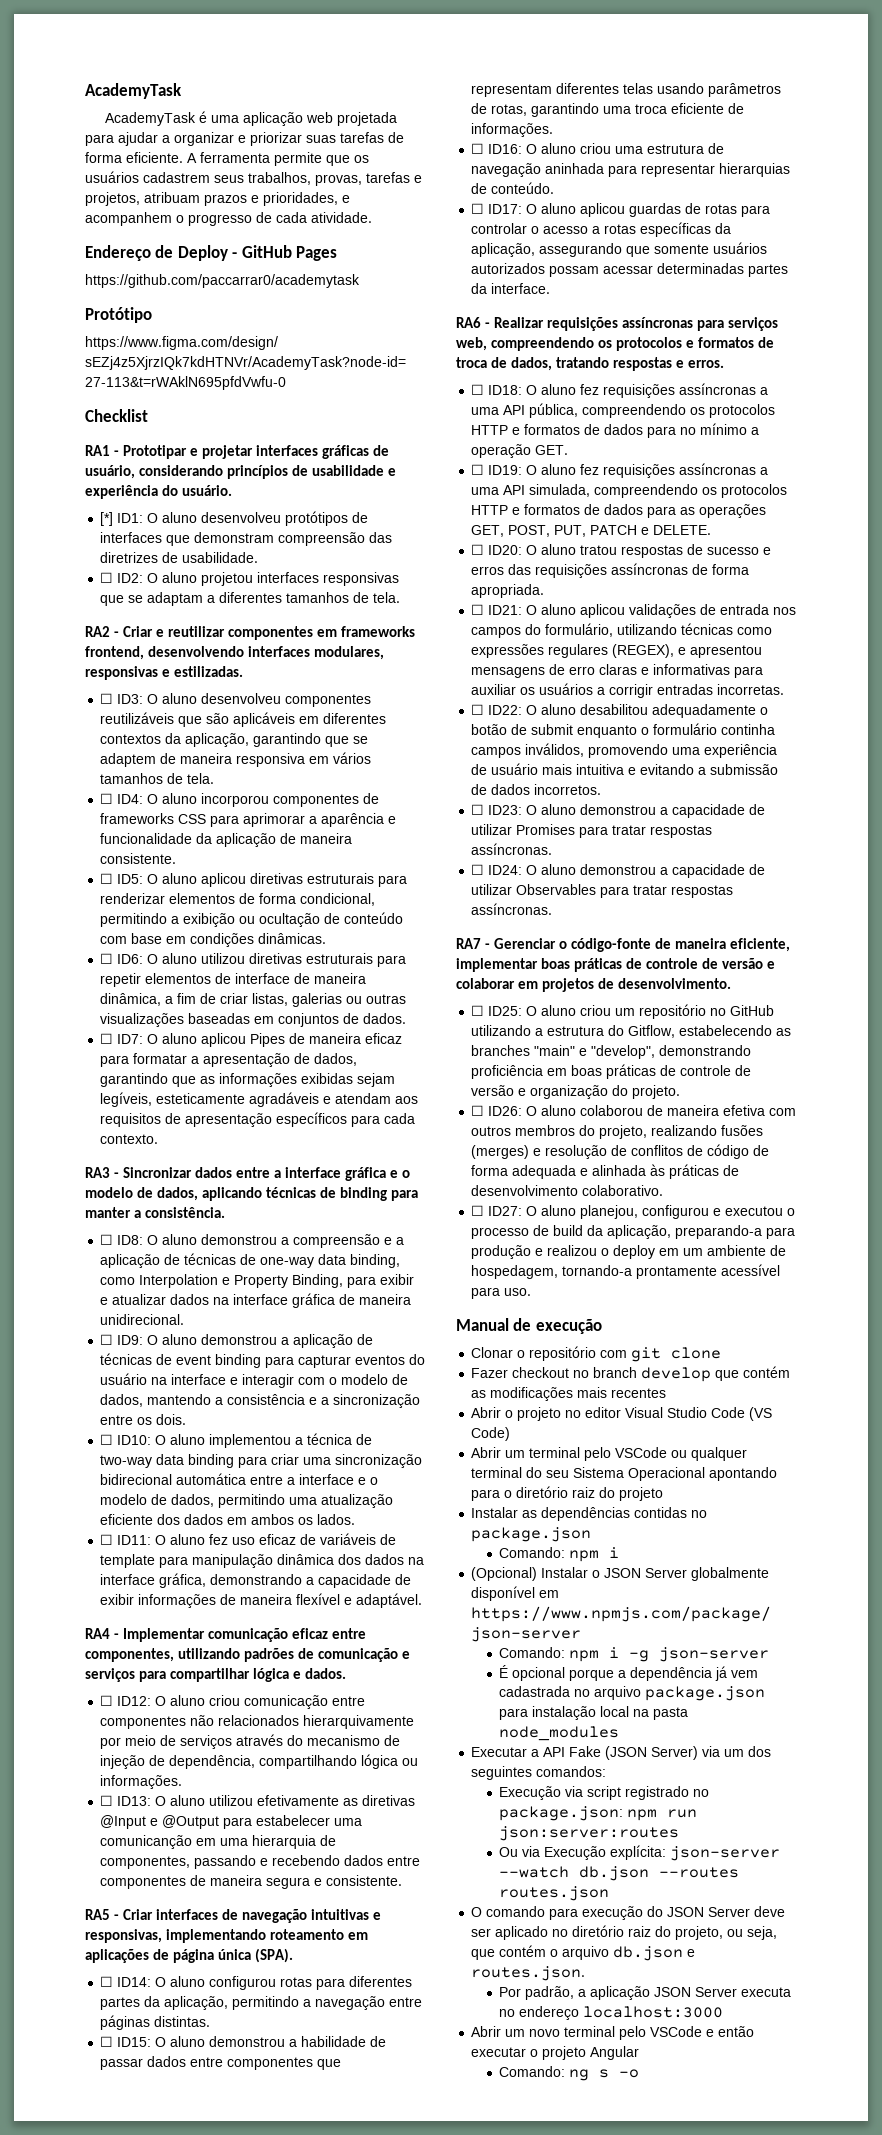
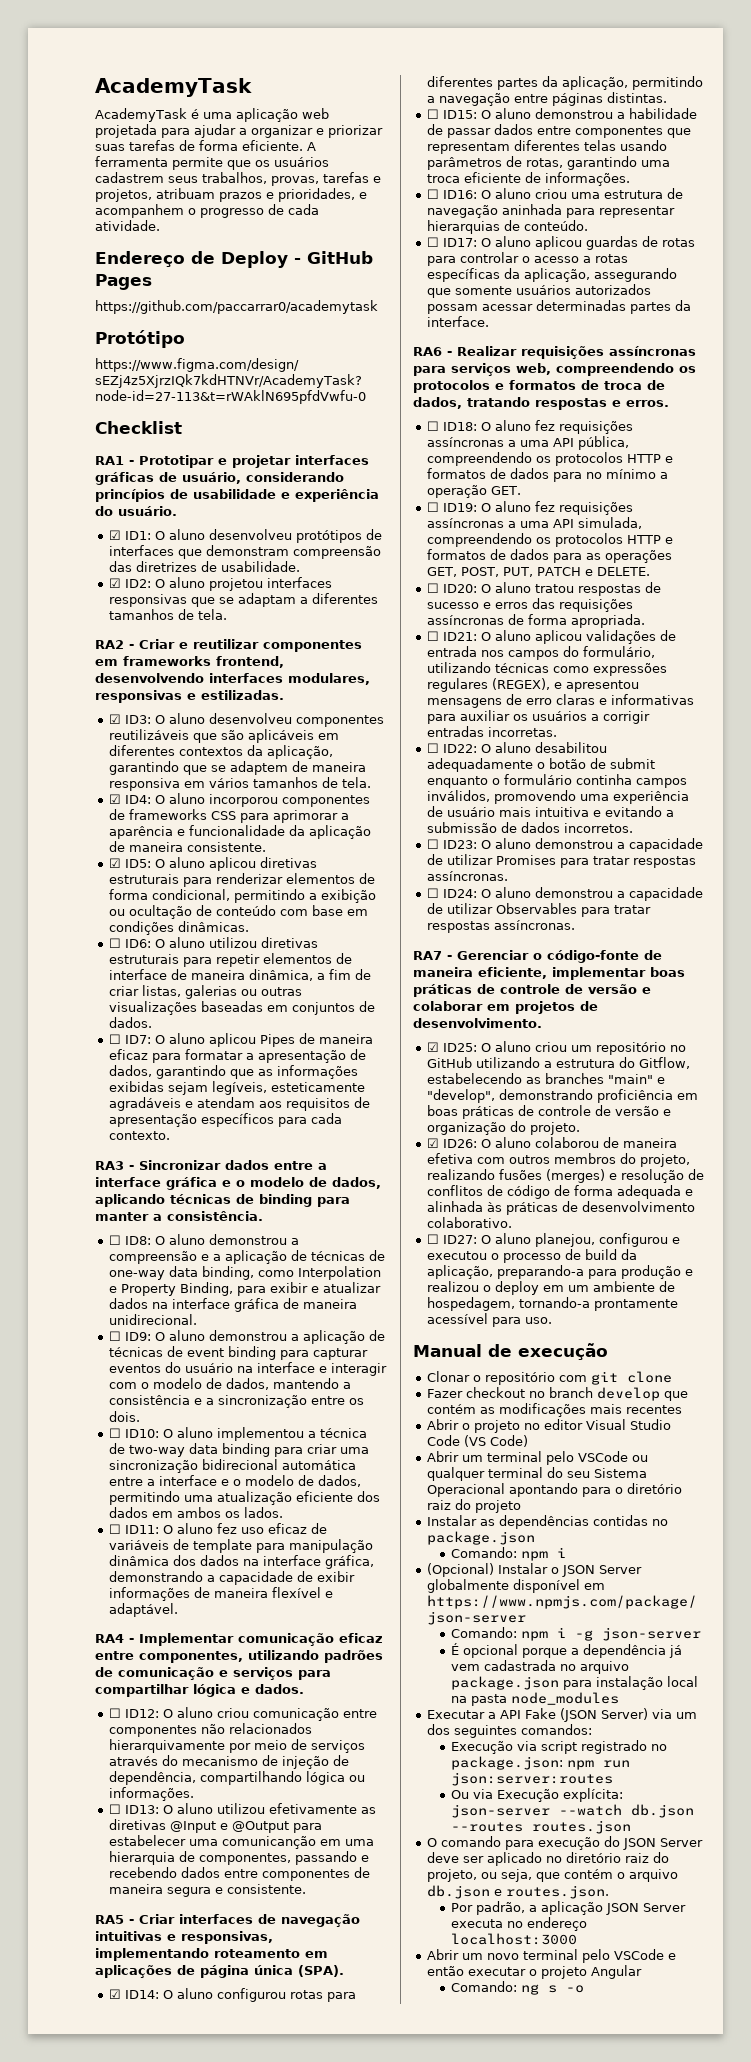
[100,512,114,526] [*] -> [108,530,121,540] ☑
[100,572,114,583] ☐ -> [108,578,121,588] ☑
[100,693,114,704] ☐ -> [108,714,121,724] ☑
[100,793,114,804] ☐ -> [108,794,121,804] ☑
[100,873,114,884] ☐ -> [108,858,121,868] ☑
[100,1976,114,1987] ☐ -> [108,1989,121,1999] ☑
[471,1005,485,1016] ☐ -> [426,1042,439,1052] ☑
[471,1105,485,1116] ☐ -> [426,1138,439,1148] ☑

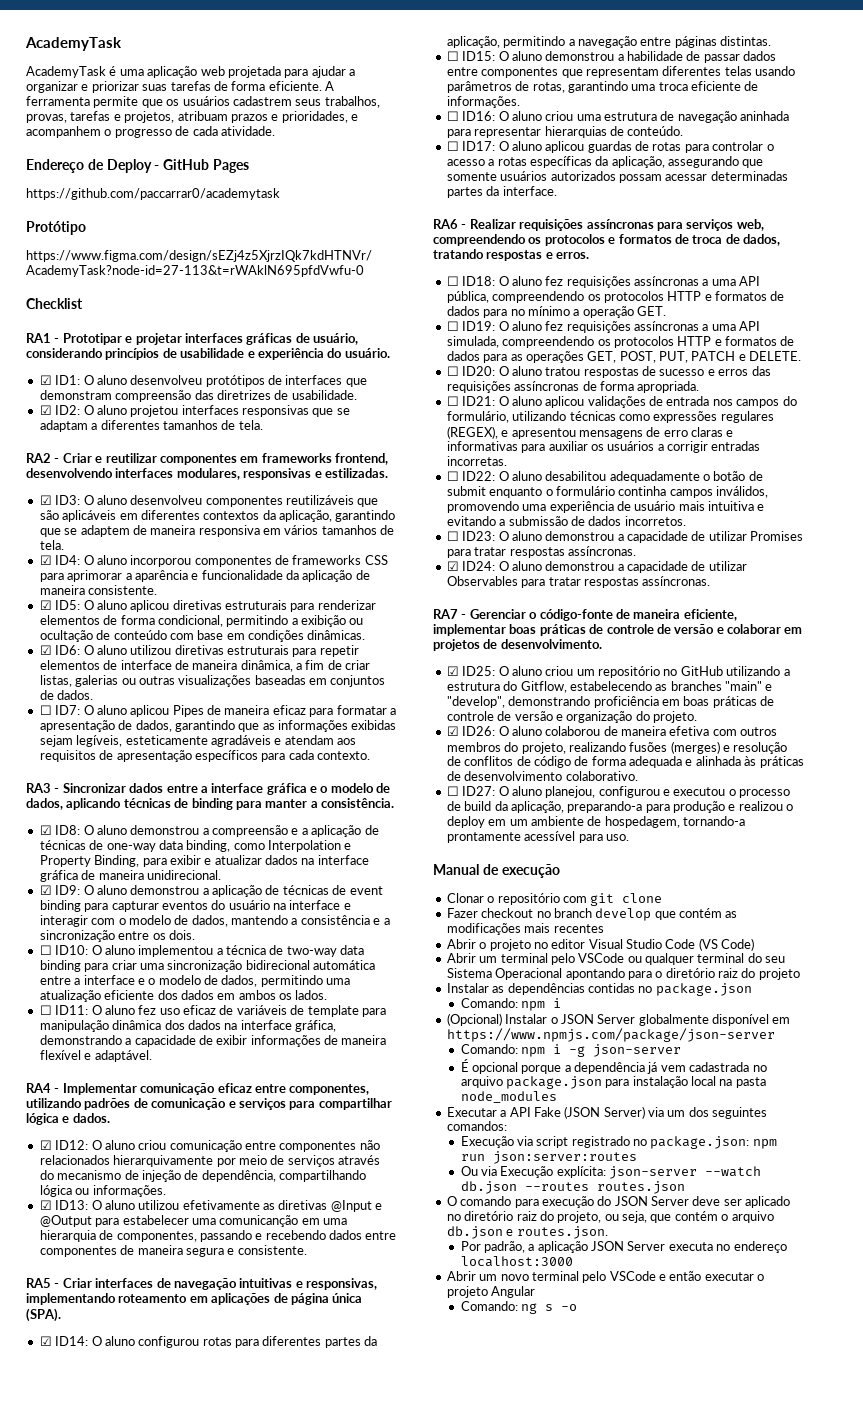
[108,938,121,948] ☐ -> [39,645,52,655] ☑
[108,1235,121,1245] ☐ -> [39,825,52,835] ☑
[108,1331,121,1341] ☐ -> [39,885,52,895] ☑
[108,1708,121,1718] ☐ -> [39,1140,52,1150] ☑
[108,1804,121,1814] ☐ -> [39,1200,52,1210] ☑
[426,888,439,898] ☐ -> [446,561,459,571] ☑

